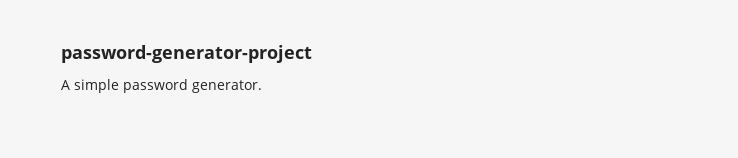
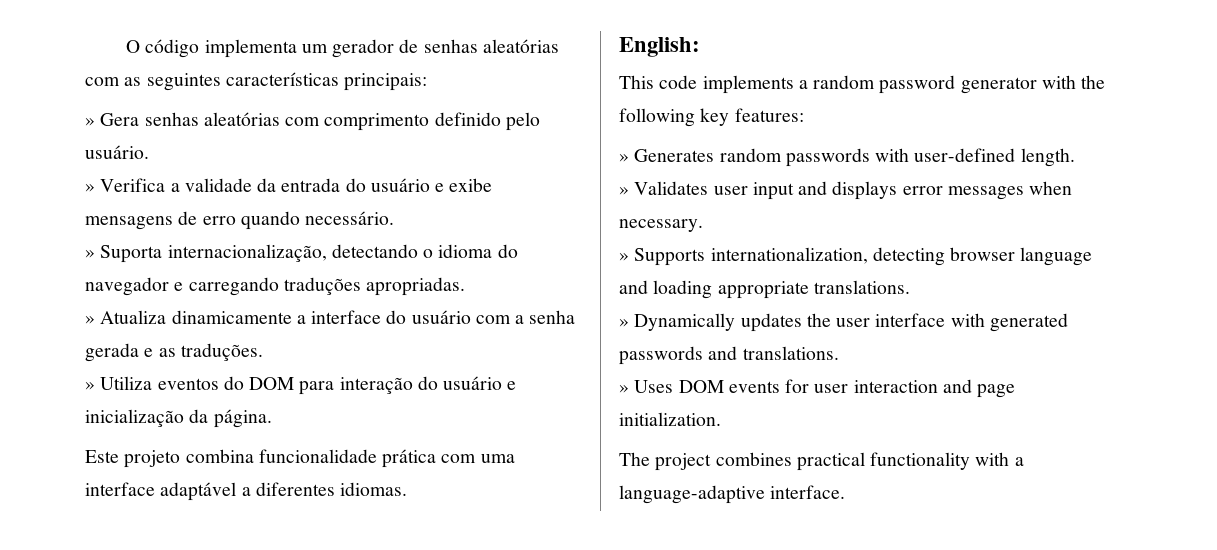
[61,45,312,63] [61,79,262,93] password-generator-project // A simple password generator. -> [126,39,559,58] [85,72,428,91] [85,112,540,131] [85,145,149,159] [85,178,493,192] [85,211,395,230] [85,244,518,263] [85,277,466,296] [85,310,576,324] [85,343,263,362] [85,376,517,395] [85,409,272,428] [85,449,515,468] [85,482,408,501] [619,37,700,57] [619,75,1106,94] [619,108,804,127] [619,148,1075,167] [619,181,1073,200] [619,219,703,232] [619,247,1093,266] [619,280,910,299] [619,313,1068,332] [619,346,839,365] [619,379,1016,398] [619,412,721,426] [619,452,1024,471] [619,485,846,504] O código implementa um gerador de senhas aleatórias com as seguintes características principais: // » Gera senhas aleatórias com comprimento definido pelo usuário. // » Verifica a validade da entrada do usuário e exibe mensagens de erro quando necessário. // » Suporta internacionalização, detectando o idioma do navegador e carregando traduções apropriadas. // » Atualiza dinamicamente a interface do usuário com a senha gerada e as traduções. // » Utiliza eventos do DOM para interação do usuário e inicialização da página. // Este projeto combina funcionalidade prática com uma interface adaptável a diferentes idiomas. // English: // This code implements a random password generator with the following key features: // » Generates random passwords with user-defined length. // » Validates user input and displays error messages when necessary. // » Supports internationalization, detecting browser language and loading appropriate translations. // » Dynamically updates the user interface with generated passwords and translations. // » Uses DOM events for user interaction and page initialization. // The project combines practical functionality with a language-adaptive interface.

